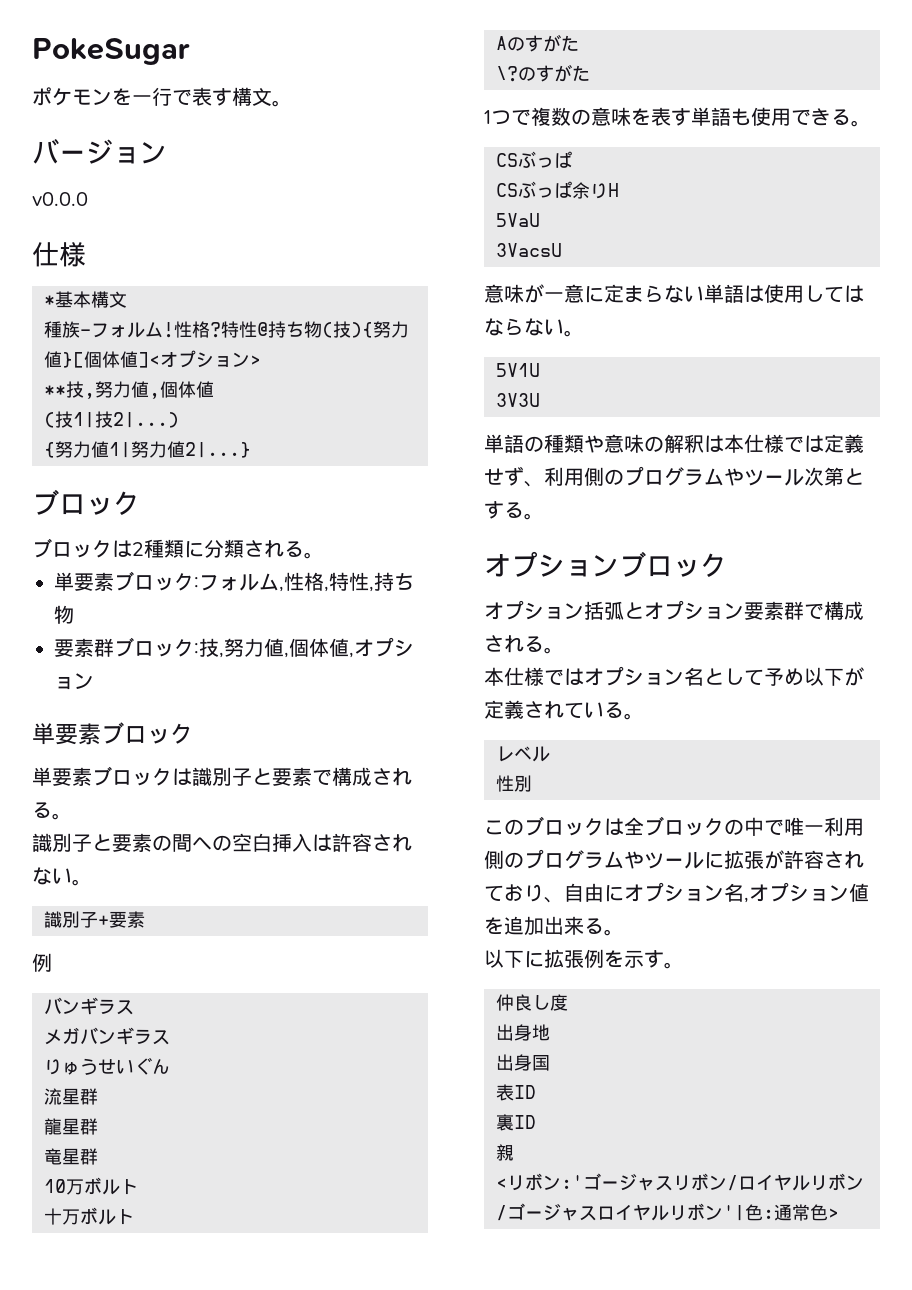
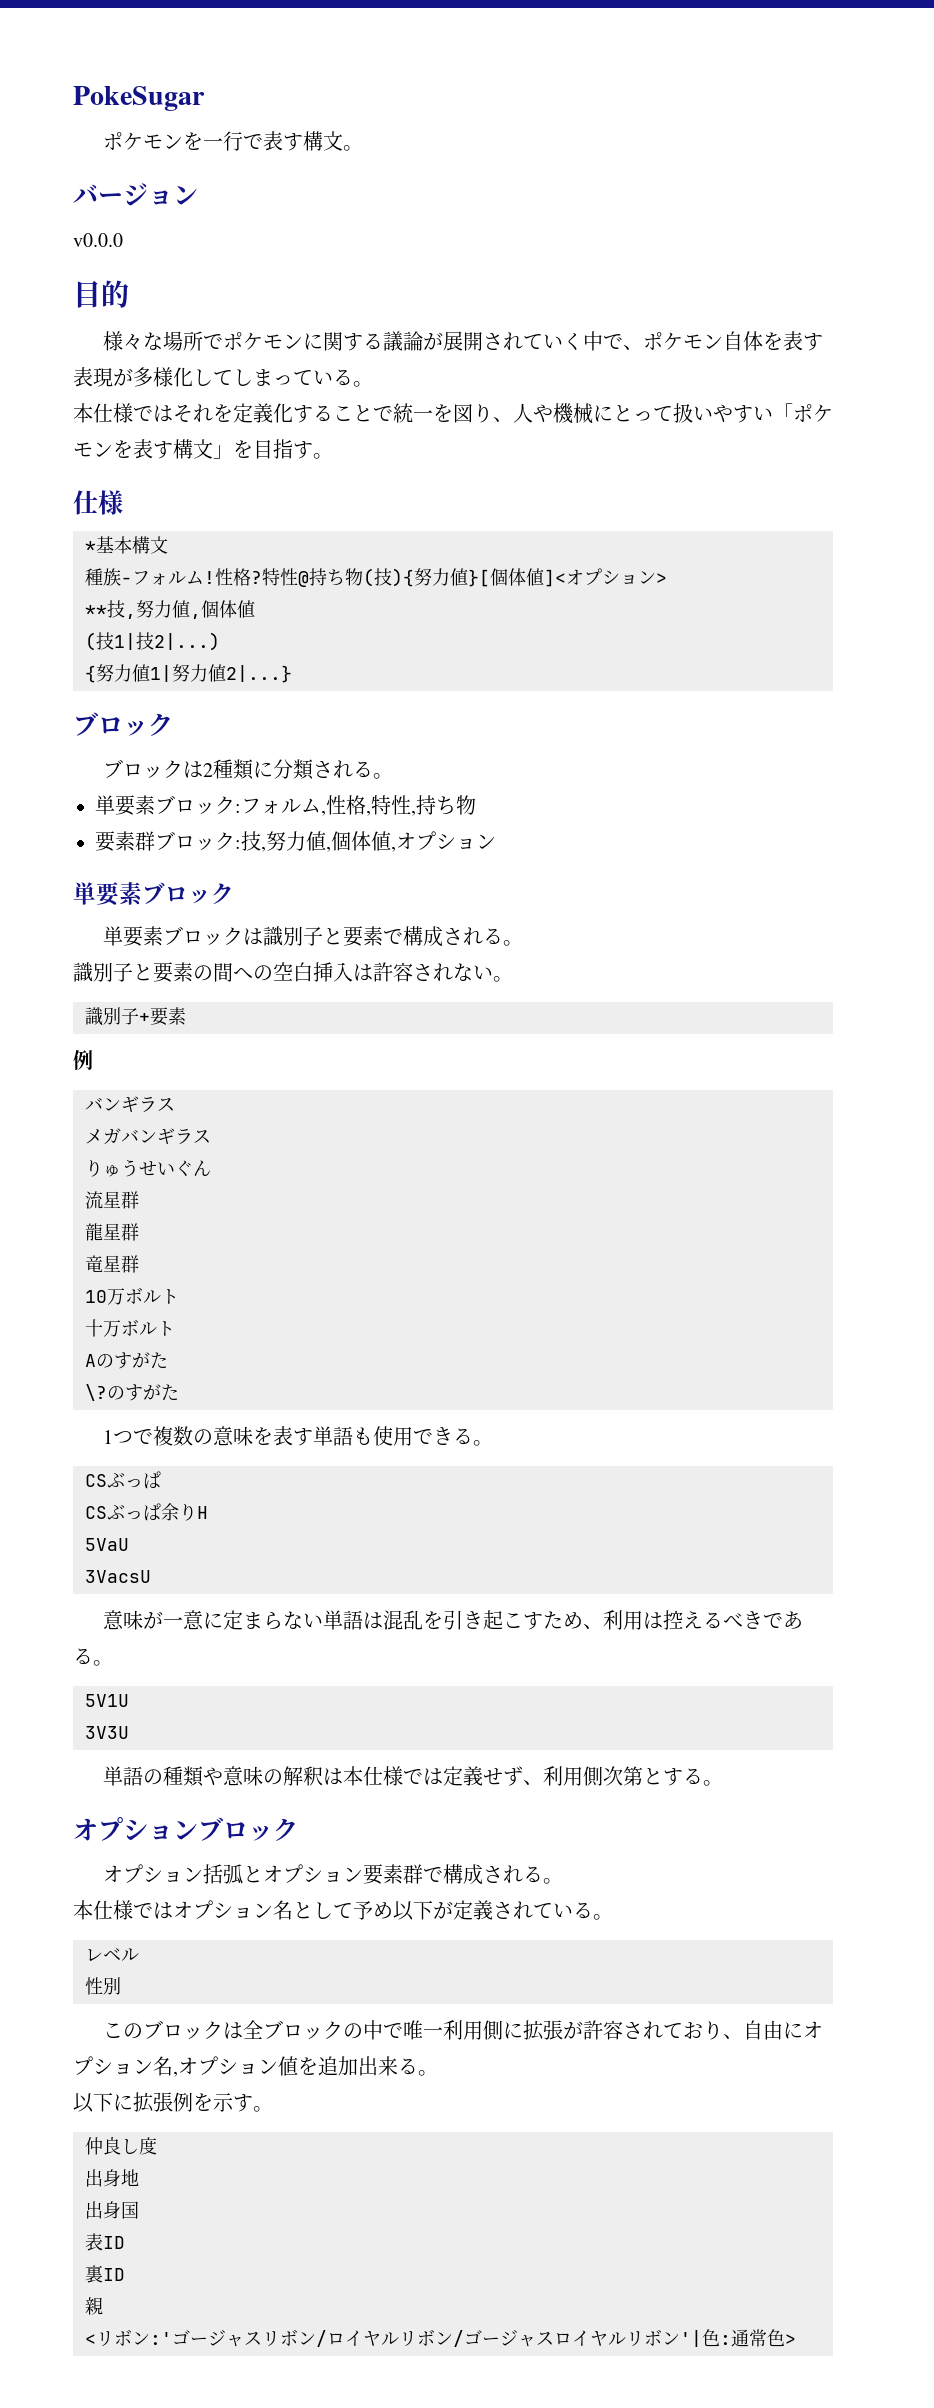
(88, 199) none -> [73,280,129,308] [103,331,824,351] [73,367,373,387] [73,403,833,424] [73,439,333,459] // 目的 // 様々な場所でポケモンに関する議論が展開されていく中で、ポケモン自体を表す表現が多様化してしまっている。 // 本仕様ではそれを定義化することで統一を図り、人や機械にとって扱いやすい「ポケモンを表す構文」を目指す。
[764,284,864,303] [484,318,564,336] 使用してはならない -> [383,1610,804,1630] [73,1648,93,1665] 混乱を引き起こすため、利用は控えるべきである
[604,466,804,486] のプログラムやツール -> (604, 1776) none
[504,849,704,869] のプログラムやツール -> (504, 2030) none

